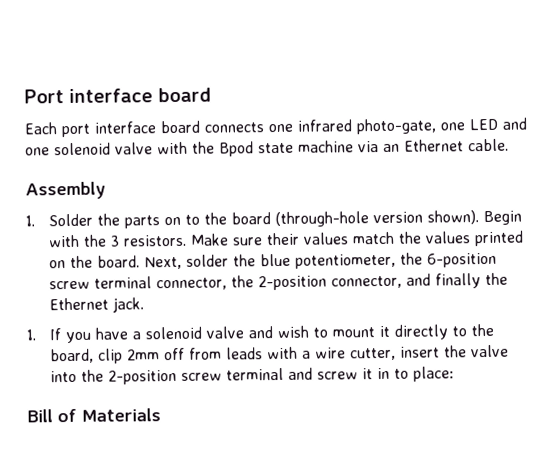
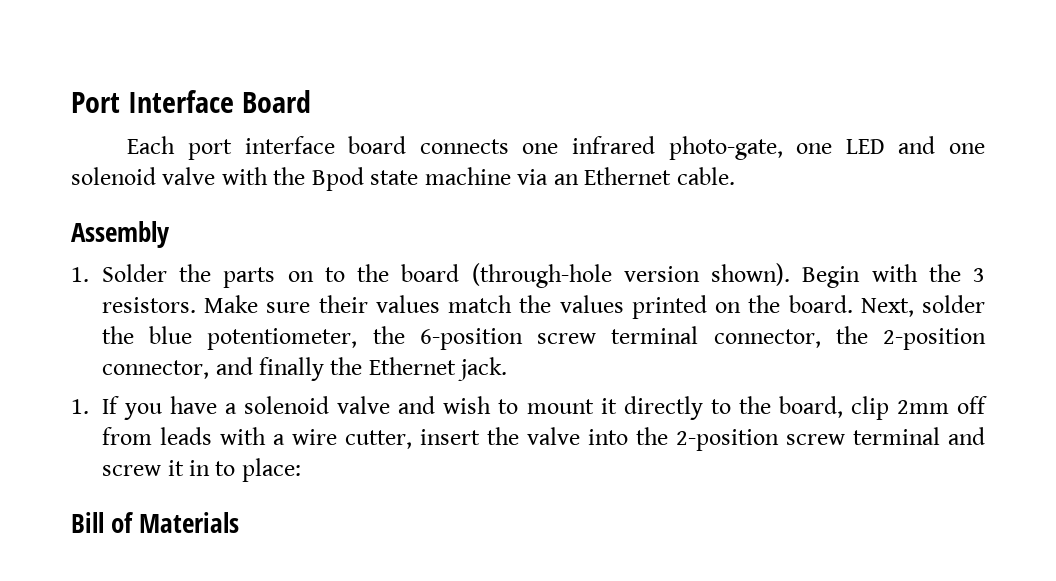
[69,87,211,104] interface board -> [127,90,311,113] Interface Board

